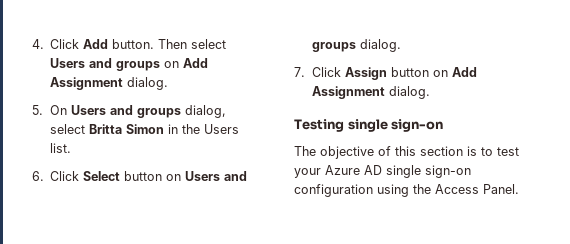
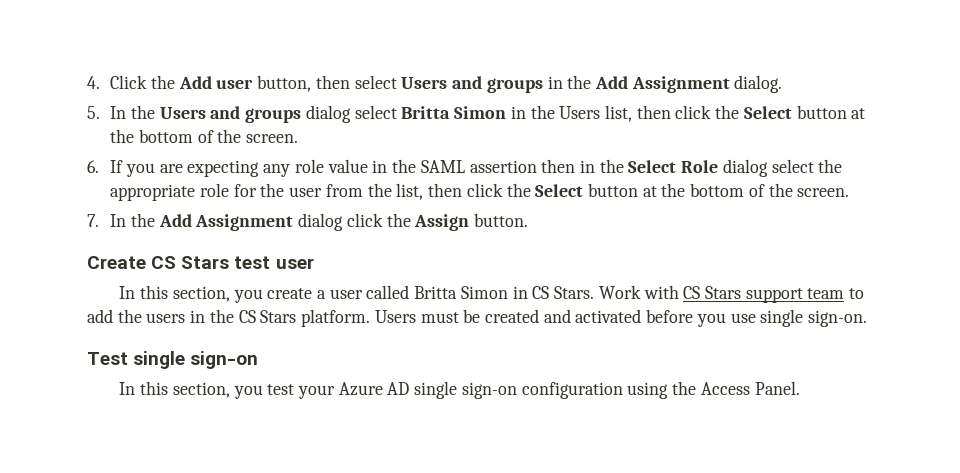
[83,39,188,49] Add button. Then -> [150,75,350,92] the Add user button, then
[164,61,180,68] on -> [547,75,592,89] in the
[49,105,226,118] On Users and groups dialog, -> [110,105,351,123] In the Users and groups dialog
[49,143,71,153] [32,171,248,181] [312,39,402,52] [294,67,477,80] [311,86,430,99] [294,119,444,132] [294,146,493,159] list. // 6. Click Select button on Users and groups dialog. // 7. Click Assign button on Add Assignment dialog. // Testing single sign-on // The objective of this section is to -> [604,105,866,122] [110,129,299,143] [87,159,843,177] [110,183,850,201] [87,213,529,231] [87,256,314,269] [119,285,865,303] [87,309,868,327] [87,351,259,369] [119,381,263,399] list, then click the Select button at the bottom of the screen. // 6. If you are expecting any role value in the SAML assertion then in the Select Role dialog select the appropriate role for the user from the list, then click the Select button at the bottom of the screen. // 7. In the Add Assignment dialog click the Assign button. // Create CS Stars test user // In this section, you create a user called Britta Simon in CS Stars. Work with CS Stars support team to add the users in the CS Stars platform. Users must be created and activated before you use single sign-on. // Test single sign-on // In this section, you

